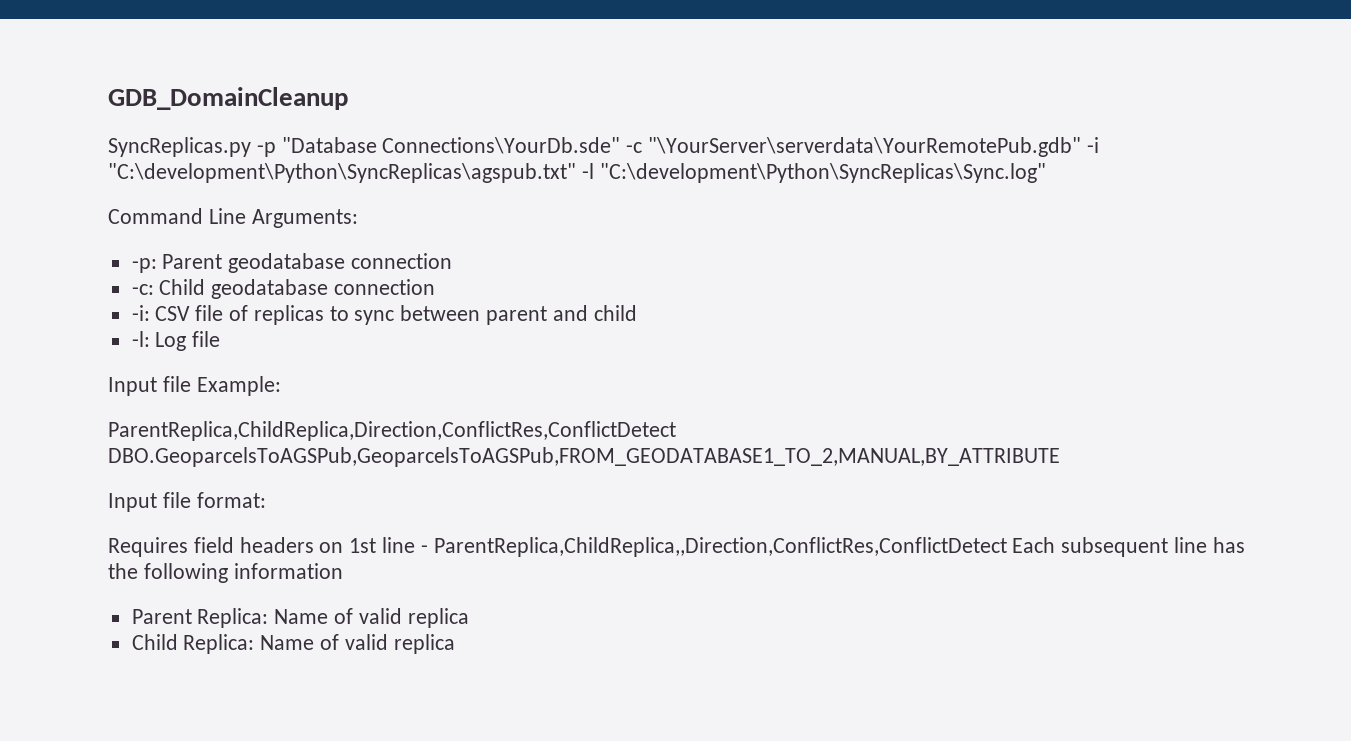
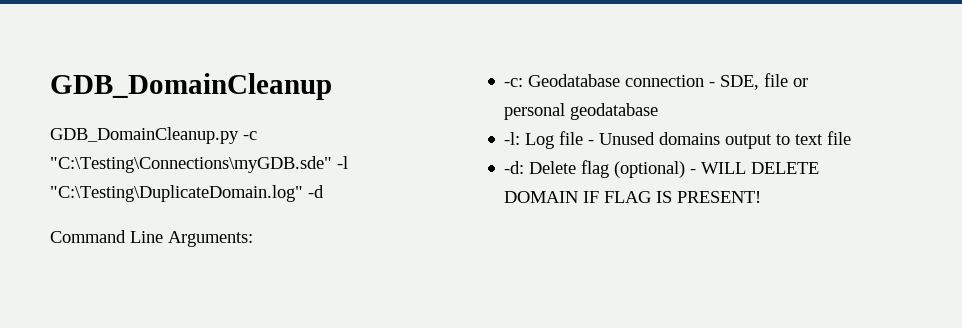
[108,137,1099,157] [108,163,1046,183] [108,208,358,228] [131,253,453,273] [131,279,436,299] [131,305,637,325] [131,331,221,351] [108,376,281,396] [108,421,676,441] [108,447,1060,467] [108,492,266,512] [108,537,1245,557] [108,563,343,583] [131,608,469,628] [131,634,455,654] SyncReplicas.py -p "Database Connections\YourDb.sde" -c "\YourServer\serverdata\YourRemotePub.gdb" -i "C:\development\Python\SyncReplicas\agspub.txt" -l "C:\development\Python\SyncReplicas\Sync.log" // Command Line Arguments: // -p: Parent geodatabase connection // -c: Child geodatabase connection // -i: CSV file of replicas to sync between parent and child // -l: Log file // Input file Example: // ParentReplica,ChildReplica,Direction,ConflictRes,ConflictDetect DBO.GeoparcelsToAGSPub,GeoparcelsToAGSPub,FROM_GEODATABASE1_TO_2,MANUAL,BY_ATTRIBUTE // Input file format: // Requires field headers on 1st line - ParentReplica,ChildReplica,,Direction,ConflictRes,ConflictDetect Each subsequent line has the following information // Parent Replica: Name of valid replica // Child Replica: Name of valid replica -> [50,127,257,144] [50,156,348,173] [50,185,324,202] [50,230,253,247] [504,73,809,90] [504,103,659,120] [504,131,852,149] [504,160,820,178] [504,191,762,203] GDB_DomainCleanup.py -c "C:\Testing\Connections\myGDB.sde" -l "C:\Testing\DuplicateDomain.log" -d // Command Line Arguments: // -c: Geodatabase connection - SDE, file or personal geodatabase // -l: Log file - Unused domains output to text file // -d: Delete flag (optional) - WILL DELETE DOMAIN IF FLAG IS PRESENT!

